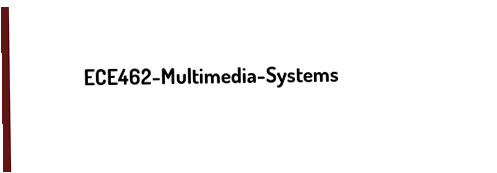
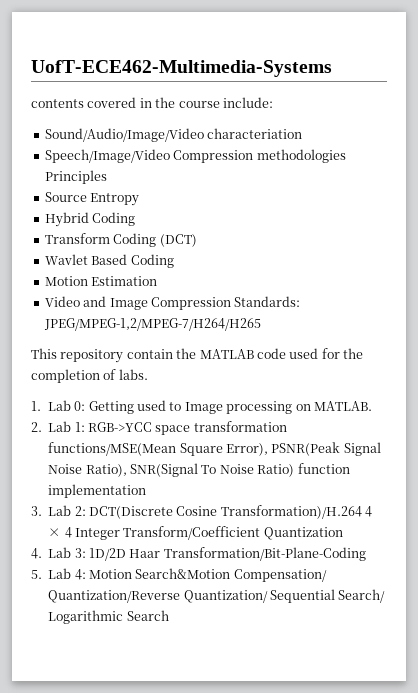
[83,65,340,91] ECE462-Multimedia-Systems -> [31,60,332,77] [31,97,273,108] [44,128,303,142] [44,149,346,163] [44,170,107,184] [44,192,140,206] [44,212,136,227] [44,233,197,247] [44,254,174,268] [44,276,158,286] [44,296,301,310] [43,318,261,331] [31,348,363,363] [31,369,148,383] [31,400,372,414] [31,421,287,435] [48,442,381,456] [48,463,350,477] [48,484,147,498] [31,505,373,519] [48,526,343,540] [31,547,366,561] [31,568,327,582] [48,589,386,603] [48,610,169,624] UofT-ECE462-Multimedia-Systems // contents covered in the course include: // Sound/Audio/Image/Video characteriation // Speech/Image/Video Compression methodologies Principles // Source Entropy // Hybrid Coding // Transform Coding (DCT) // Wavlet Based Coding // Motion Estimation // Video and Image Compression Standards: JPEG/MPEG-1,2/MPEG-7/H264/H265 // This repository contain the MATLAB code used for the completion of labs. // 1. Lab 0: Getting used to Image processing on MATLAB. // 2. Lab 1: RGB->YCC space transformation functions/MSE(Mean Square Error), PSNR(Peak Signal Noise Ratio), SNR(Signal To Noise Ratio) function implementation // 3. Lab 2: DCT(Discrete Cosine Transformation)/H.264 4 × 4 Integer Transform/Coefficient Quantization // 4. Lab 3: 1D/2D Haar Transformation/Bit-Plane-Coding // 5. Lab 4: Motion Search&Motion Compensation/ Quantization/Reverse Quantization/ Sequential Search/ Logarithmic Search

